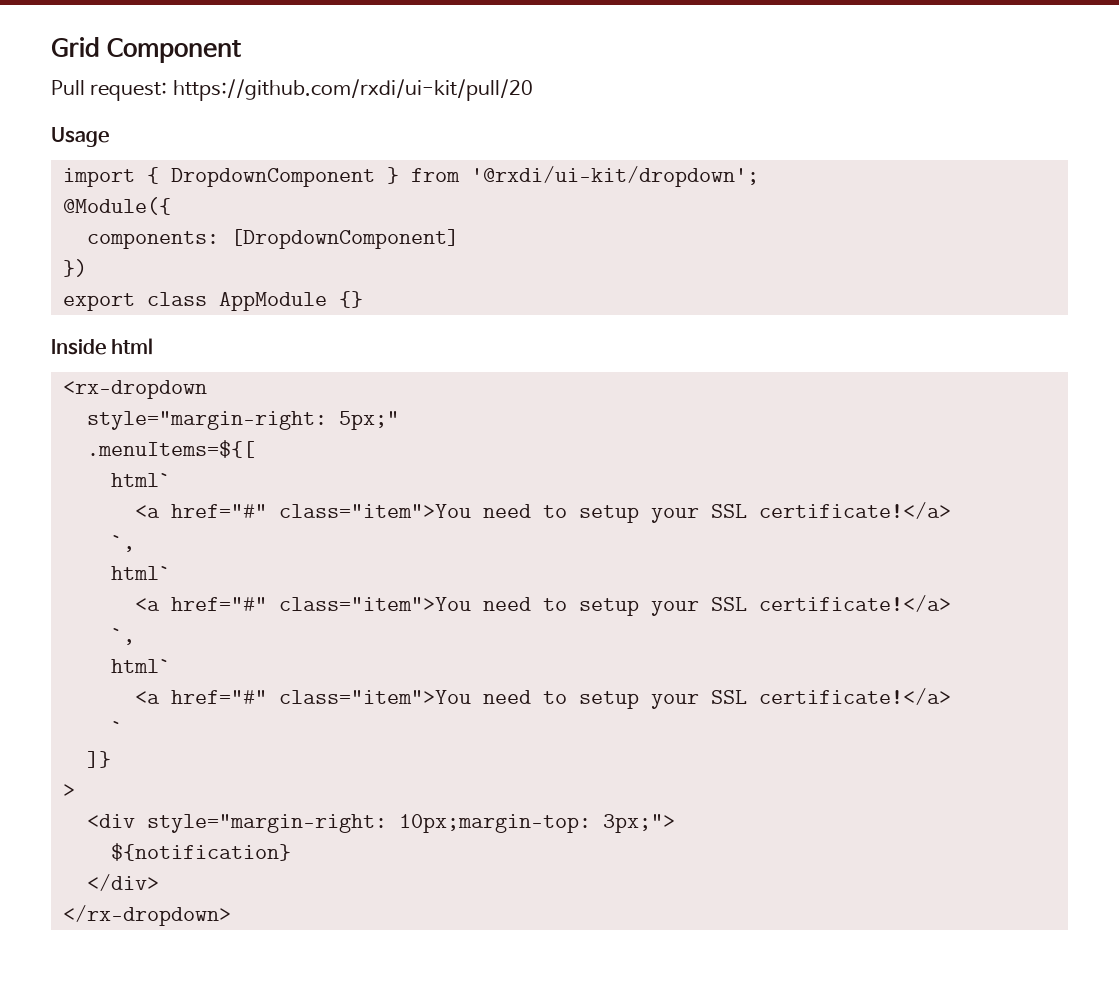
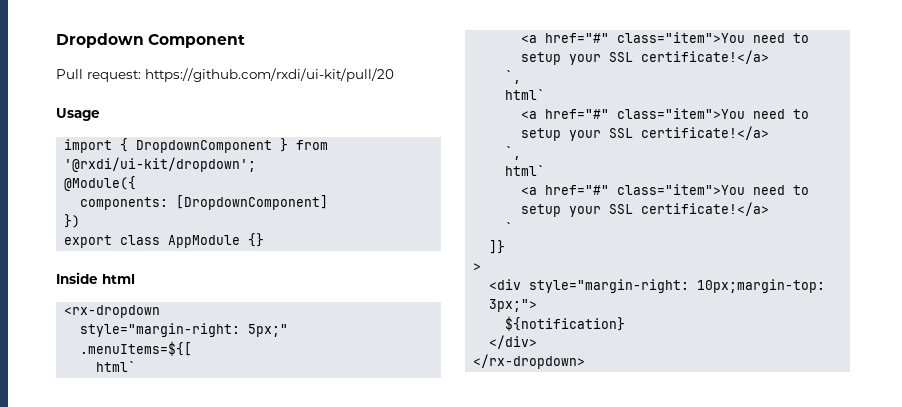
[51,37,100,57] Grid -> [56,33,144,48] Dropdown

